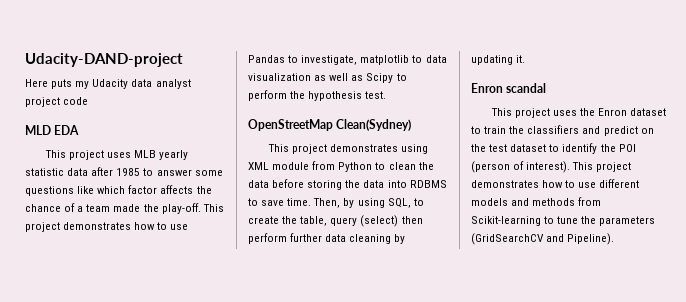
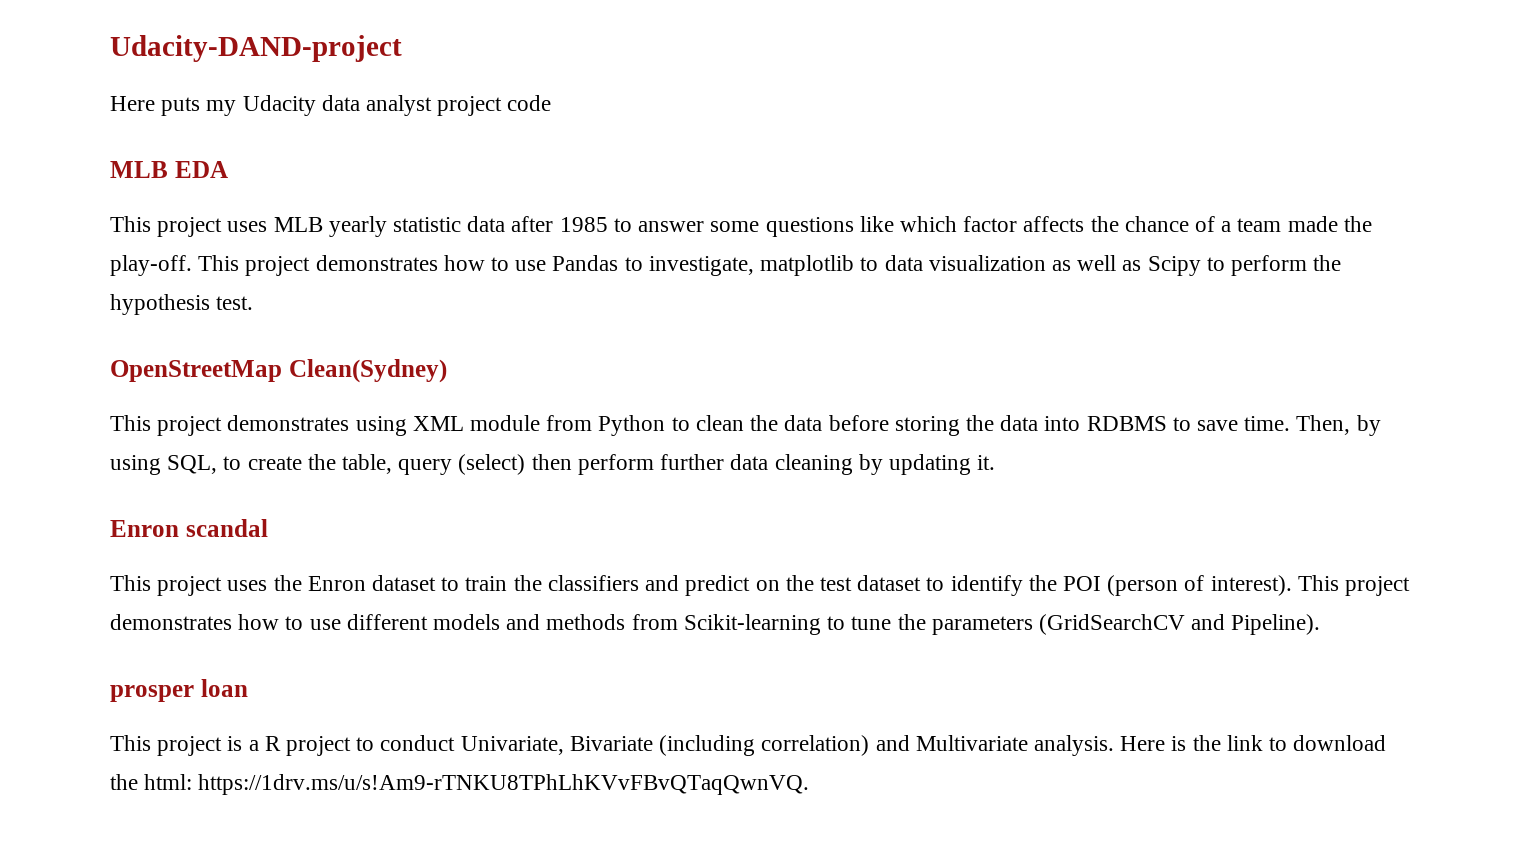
[25,125,51,135] MLD -> [110,161,168,178] MLB
(615, 239) none -> [110,679,248,702] [110,735,1387,756] [110,774,810,795] // prosper loan // This project is a R project to conduct Univariate, Bivariate (including correlation) and Multivariate analysis. Here is the link to download the html: https://1drv.ms/u/s!Am9-rTNKU8TPhLhKVvFBvQTaqQwnVQ.

